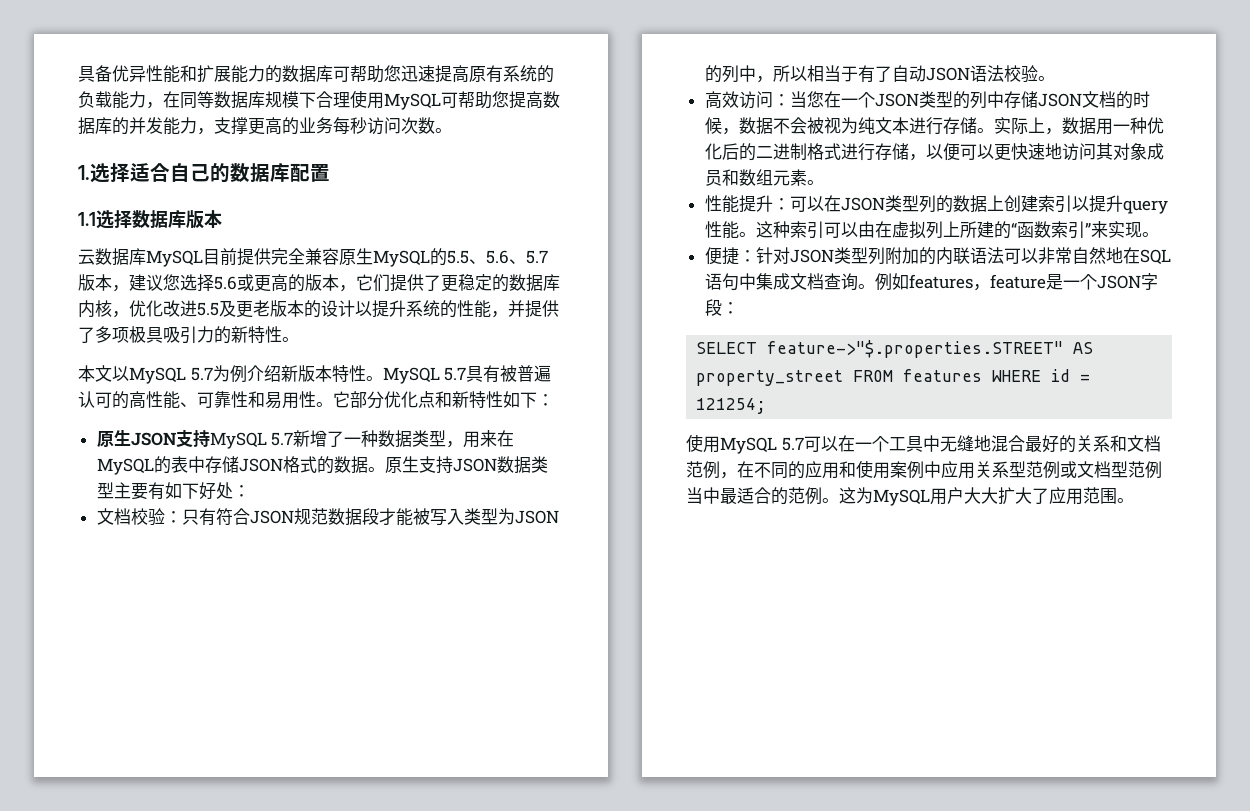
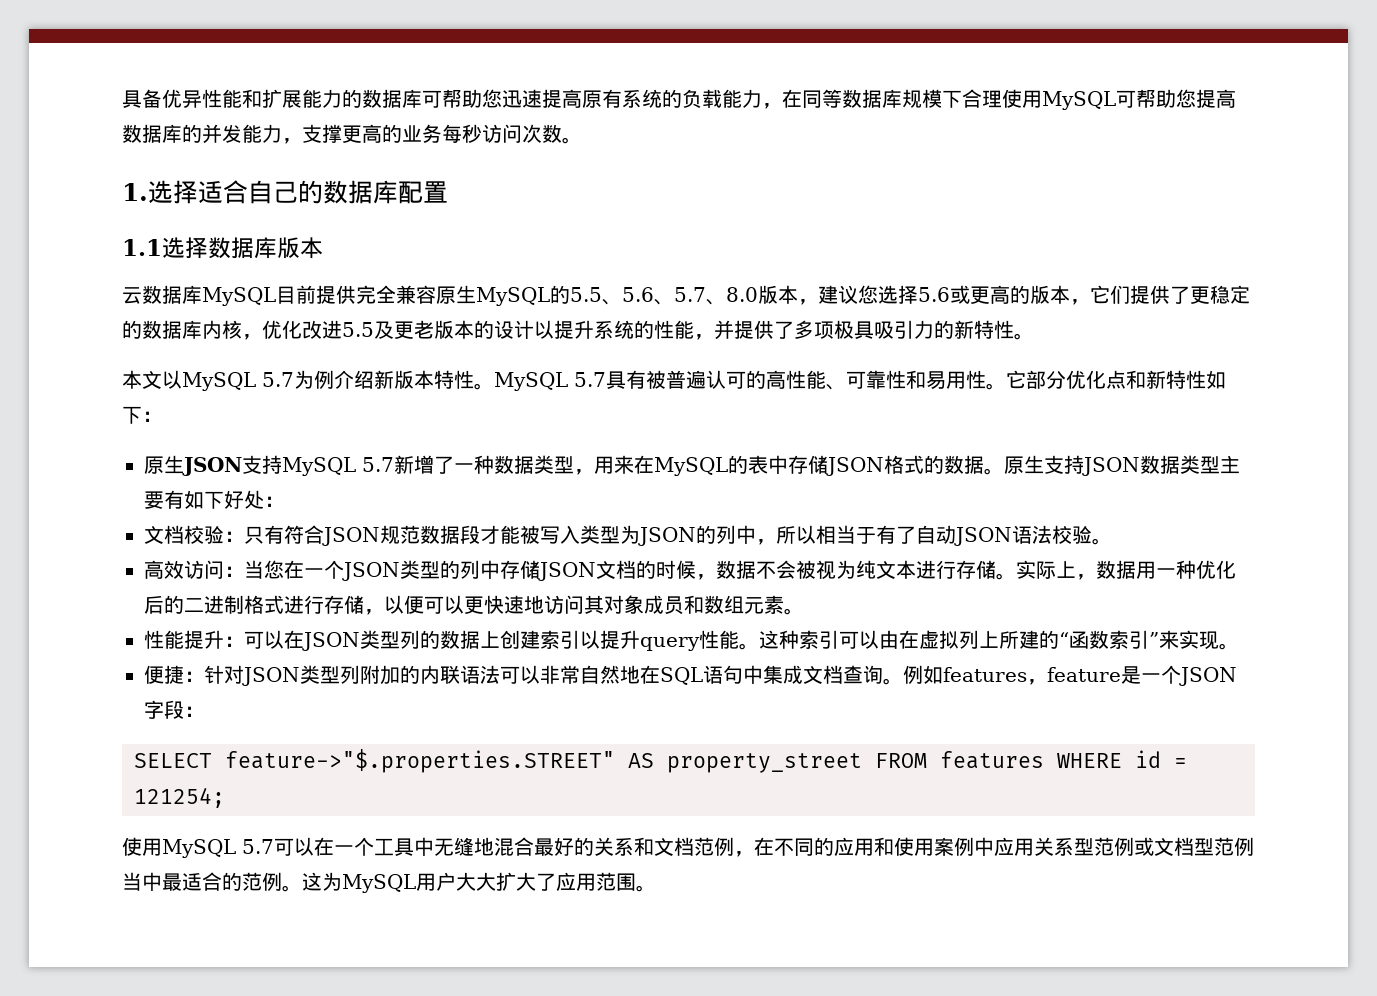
(548, 257) none -> [706,287,758,305] 、8.0

